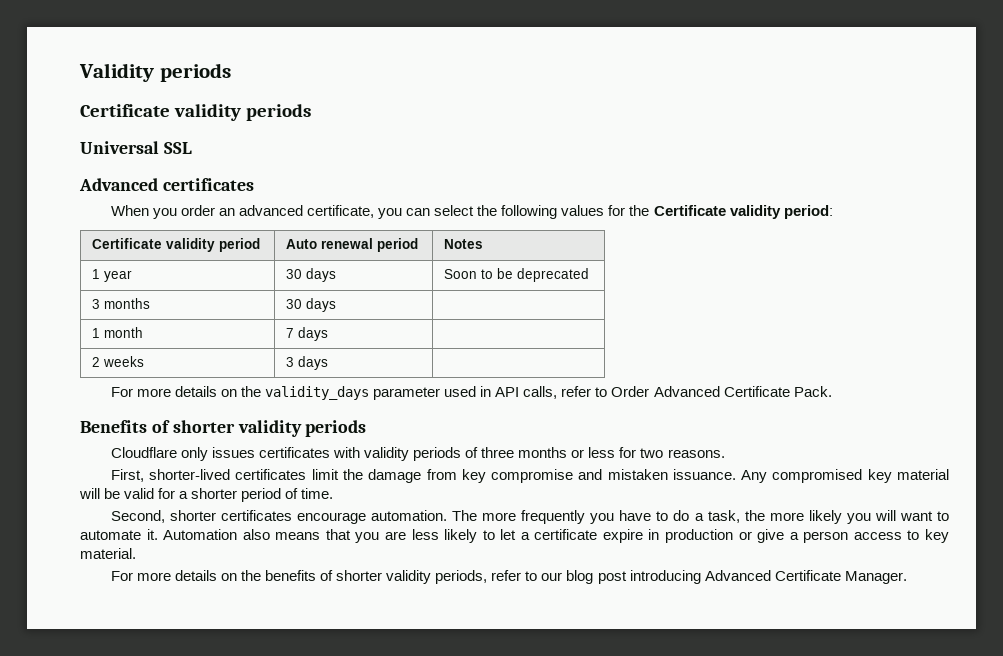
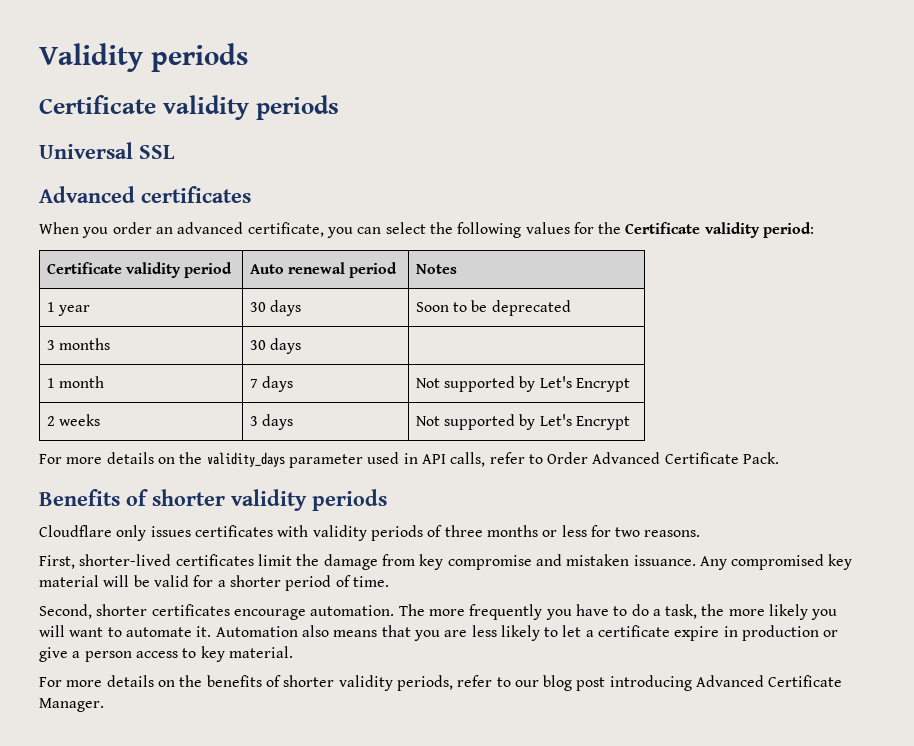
(328, 334) none -> [415,376,631,392] Not supported by Let's Encrypt
(328, 363) none -> [415,414,631,430] Not supported by Let's Encrypt

